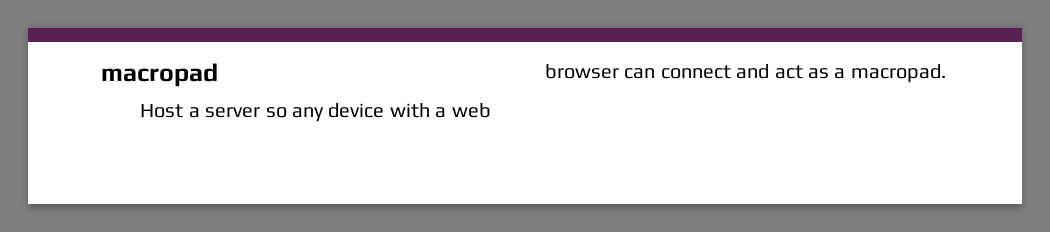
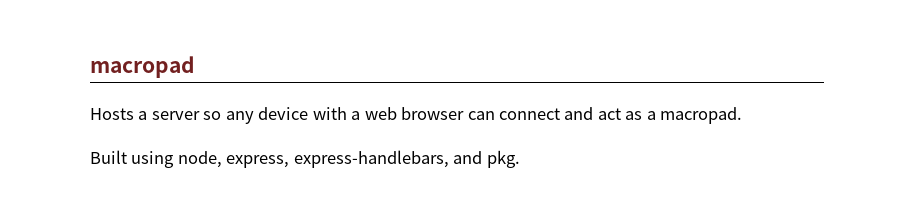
[140,104,184,118] Host -> [90,108,134,120] Hosts
(946, 73) none -> [90,150,520,168] // Built using node, express, express-handlebars, and pkg.

